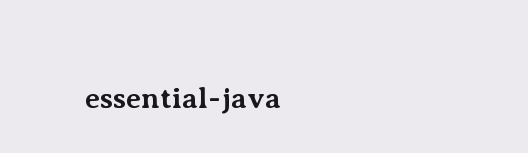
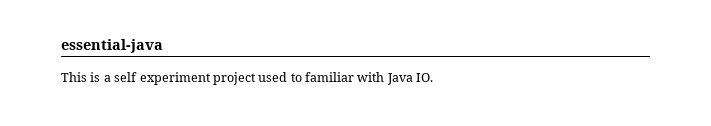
(281, 100) none -> [61,72,434,85] // This is a self experiment project used to familiar with Java IO.

